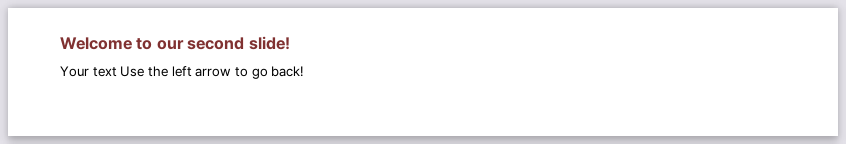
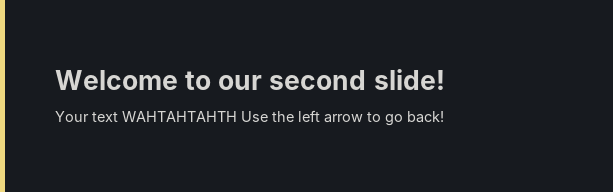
(117, 72) none -> [122,111,237,122] WAHTAHTAHTH

